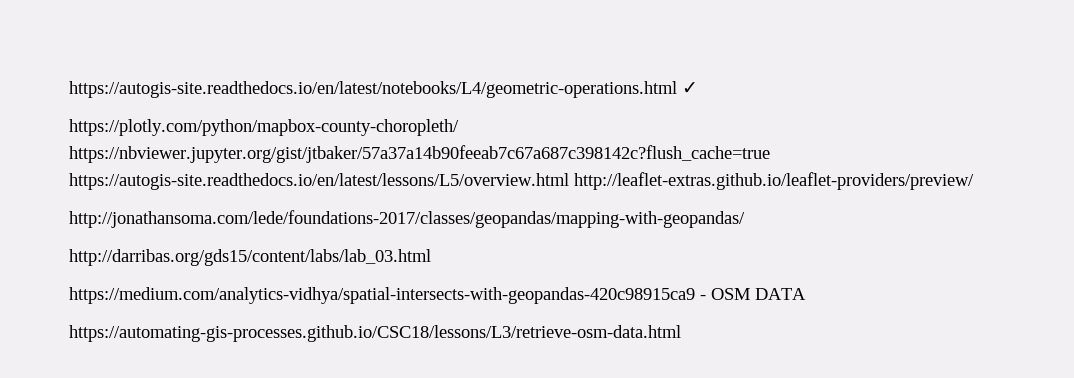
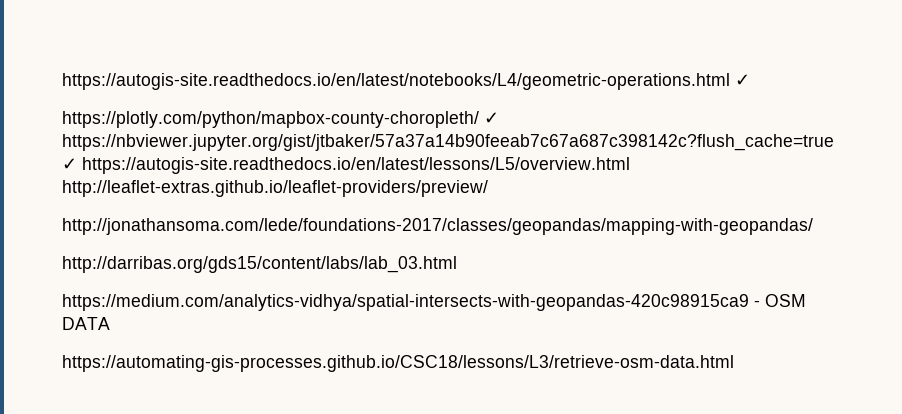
[69,145,770,163] https://nbviewer.jupyter.org/gist/jtbaker/57a37a14b90feeab7c67a687c398142c?flush_cache=true -> [484,112,499,124] [62,134,834,151] [62,158,77,170] ✓ https://nbviewer.jupyter.org/gist/jtbaker/57a37a14b90feeab7c67a687c398142c?flush_cache=true ✓

